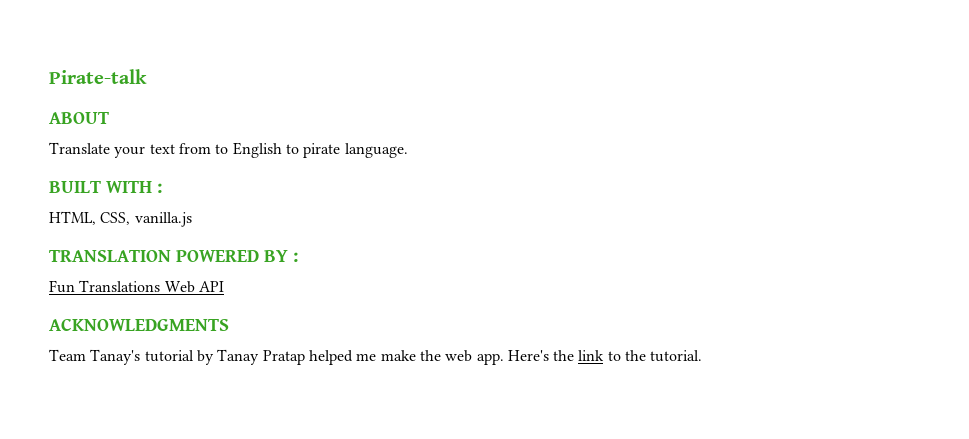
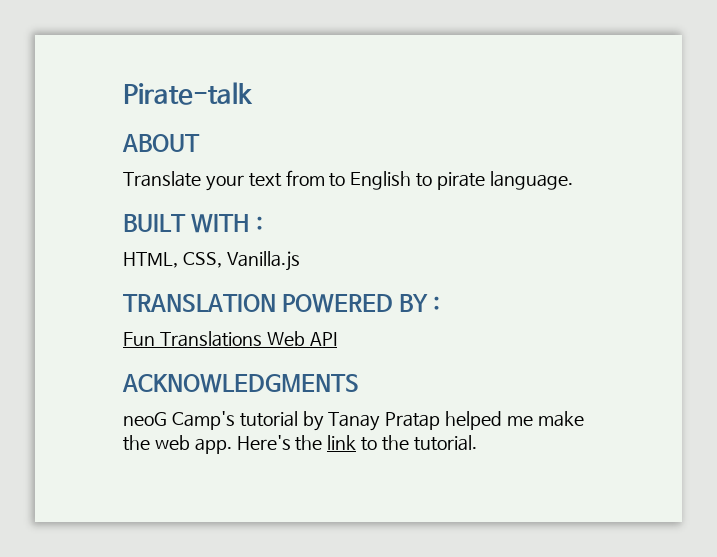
[134,212,192,227] vanilla.js -> [226,251,300,271] Vanilla.js
[49,349,141,365] Team Tanay's -> [123,411,235,430] neoG Camp's

